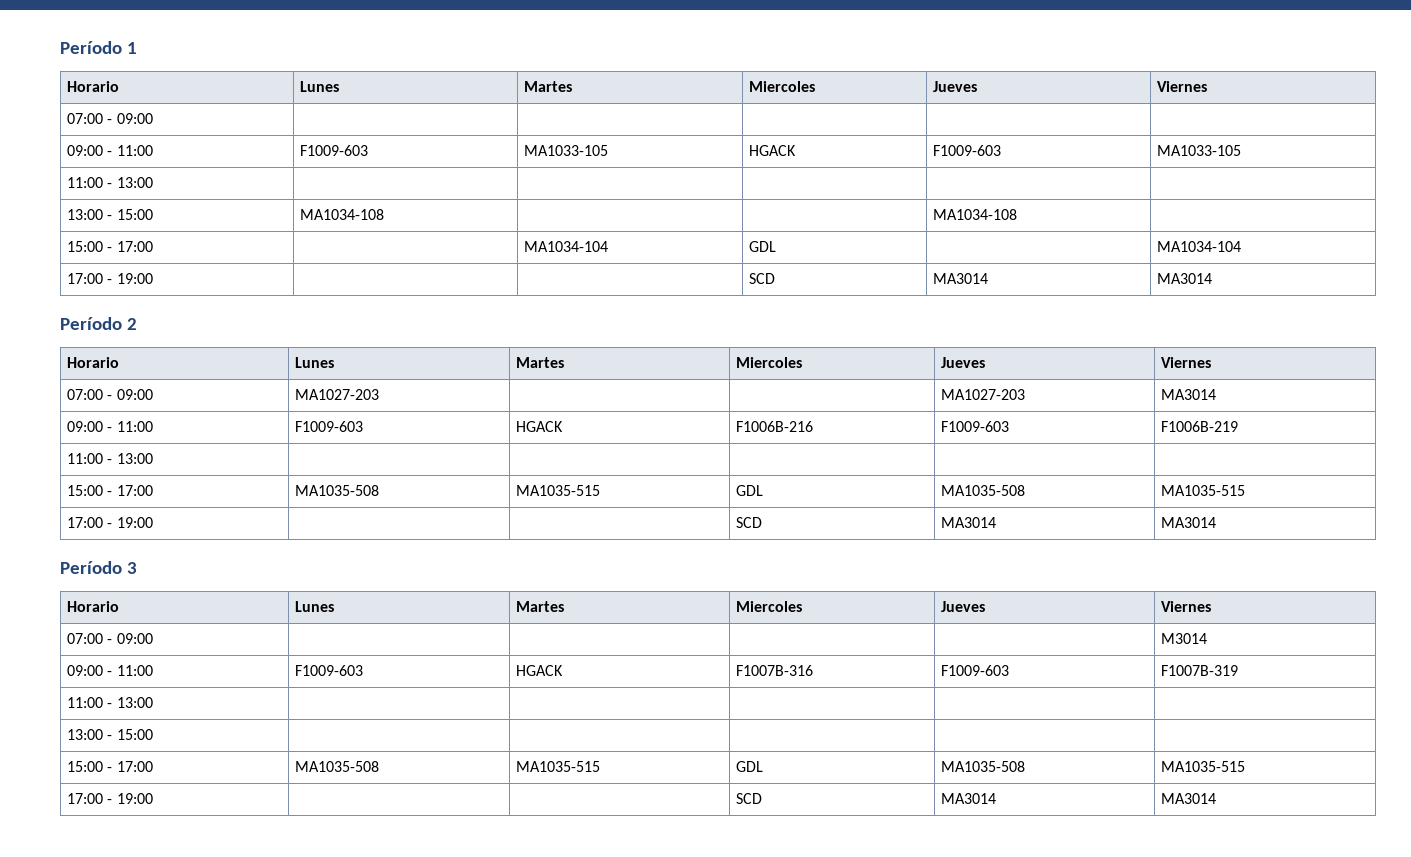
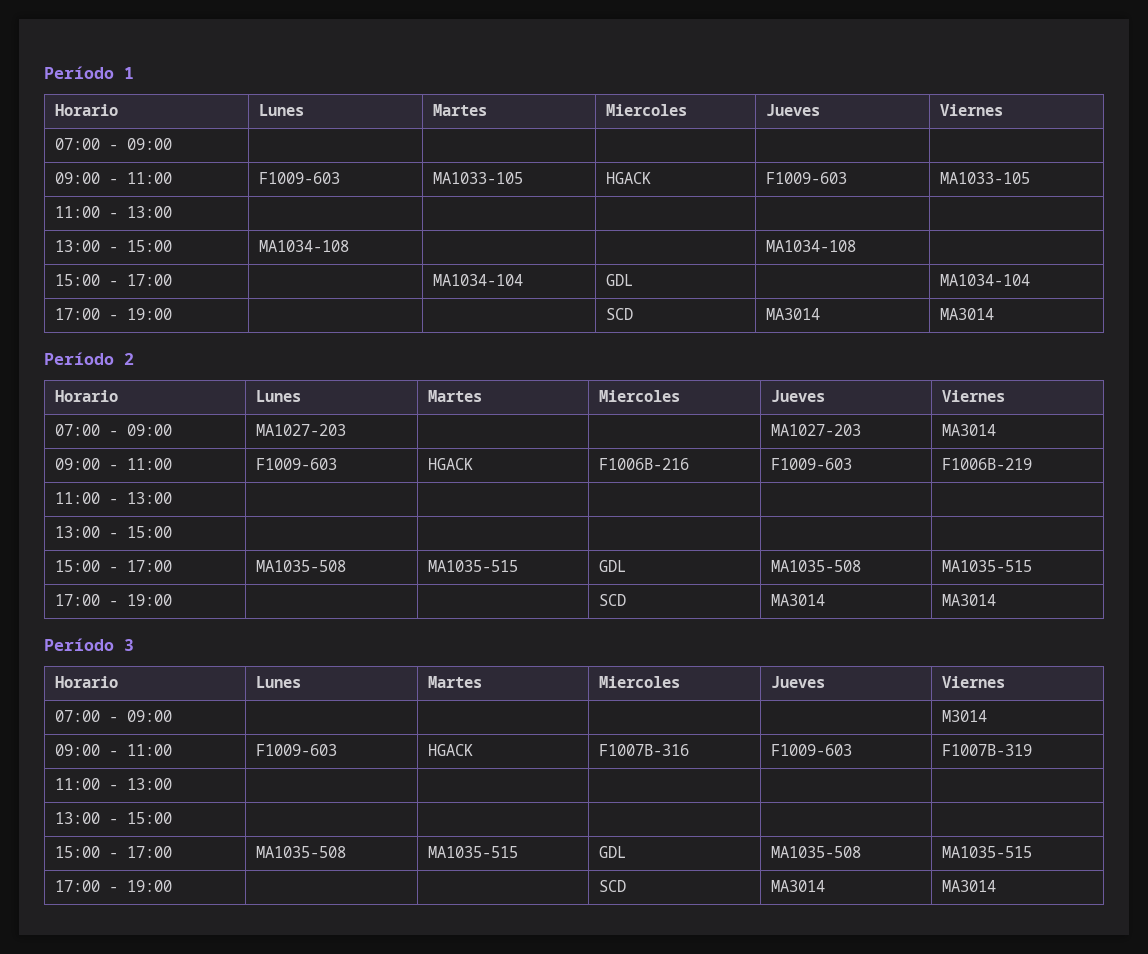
(153, 458) none -> [54,526,172,538] // 13:00 - 15:00 | | | | |

